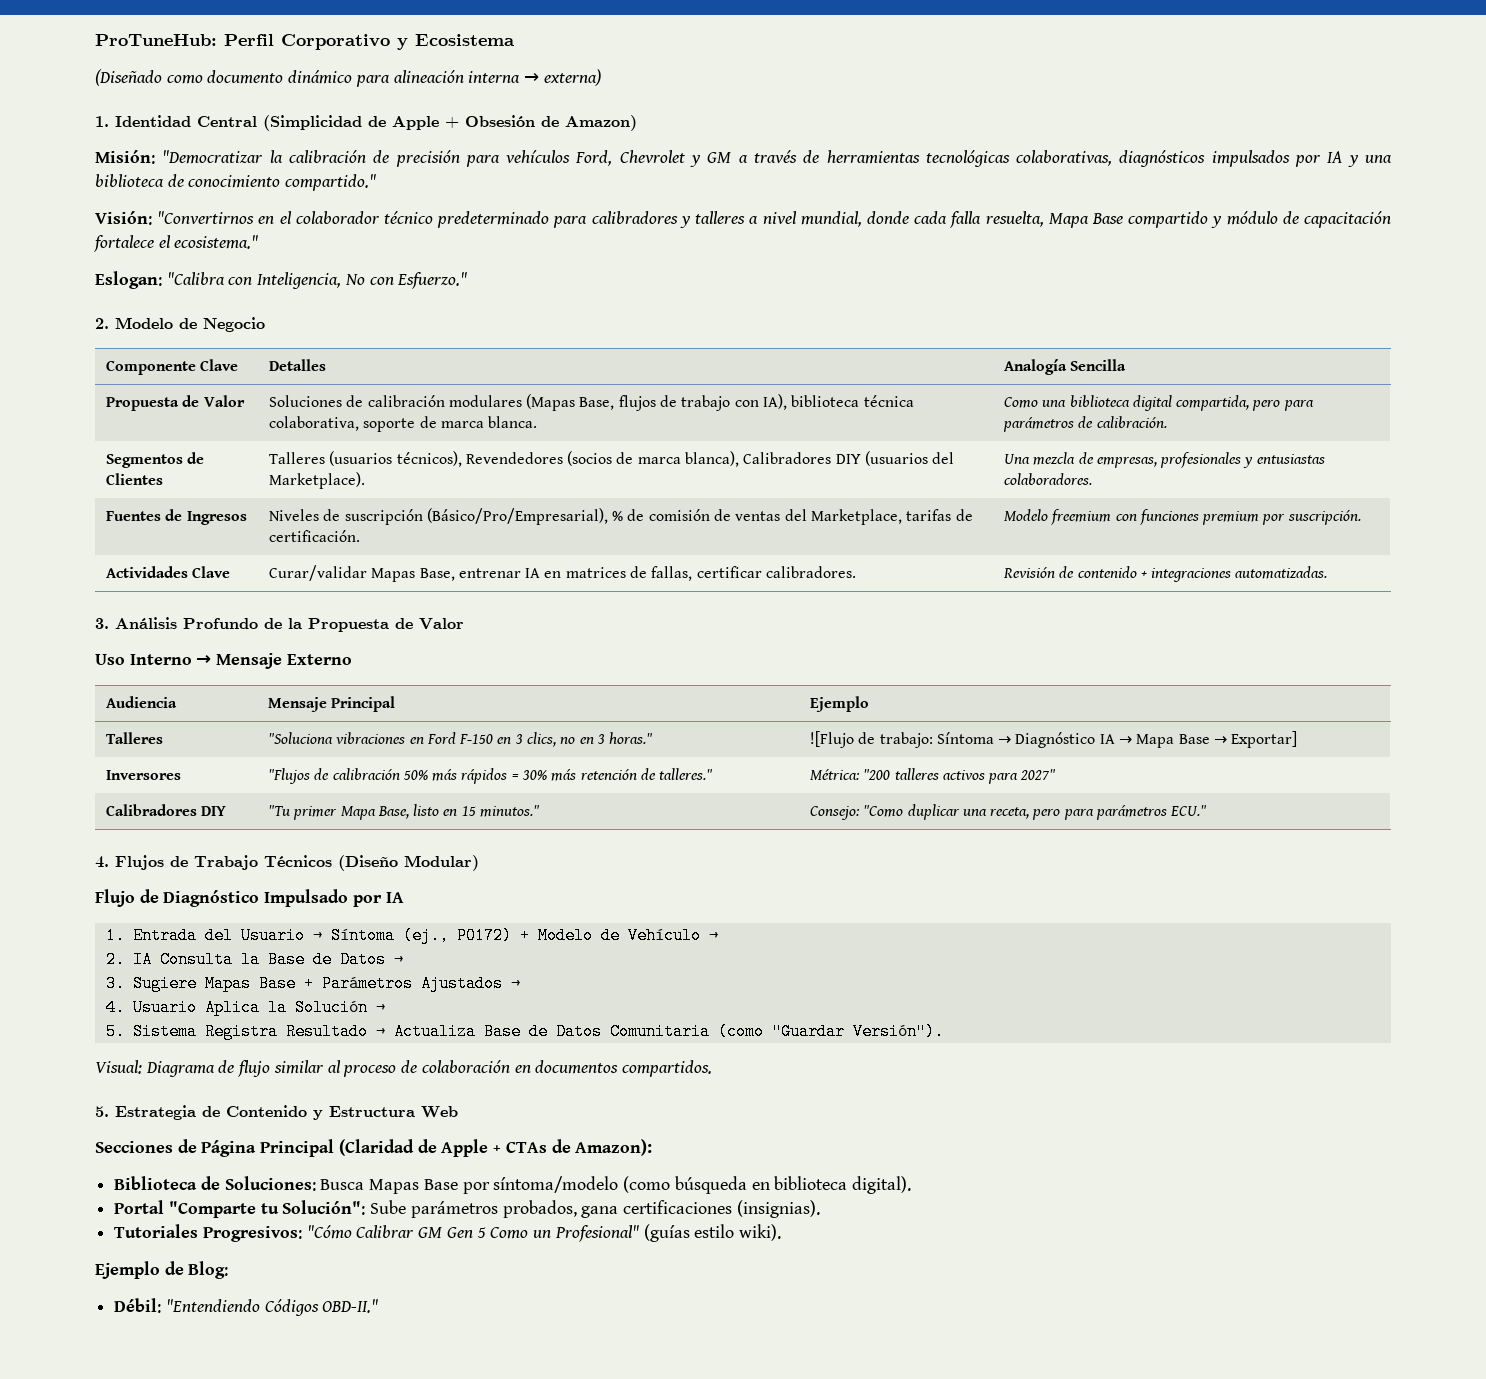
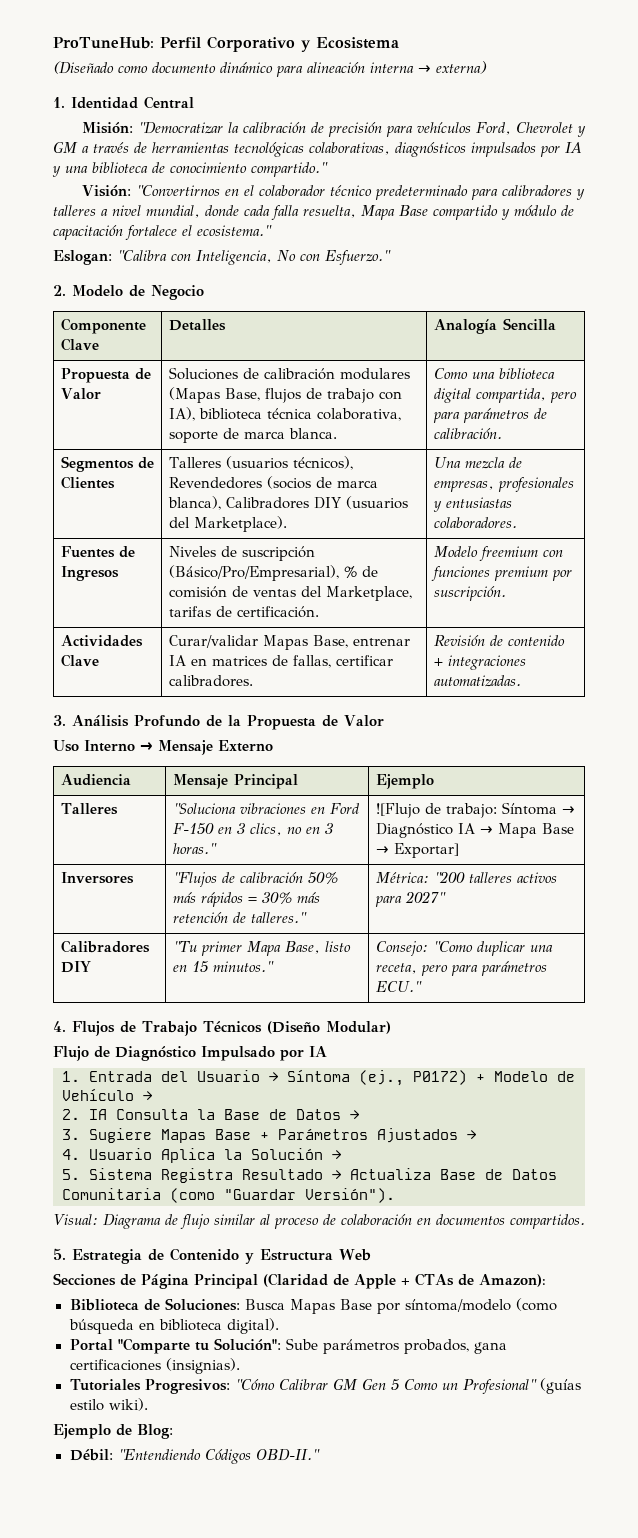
[263,115,637,131] (Simplicidad de Apple + Obsesión de Amazon) -> (194, 102) none

